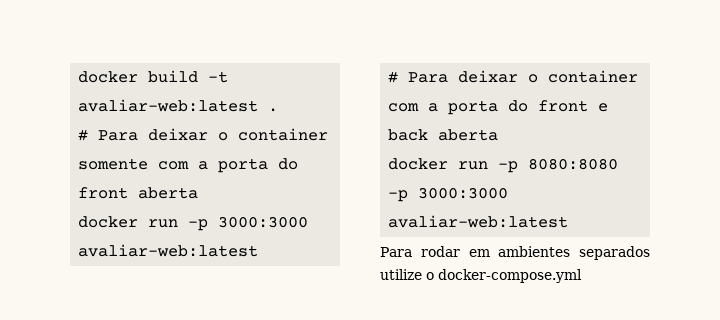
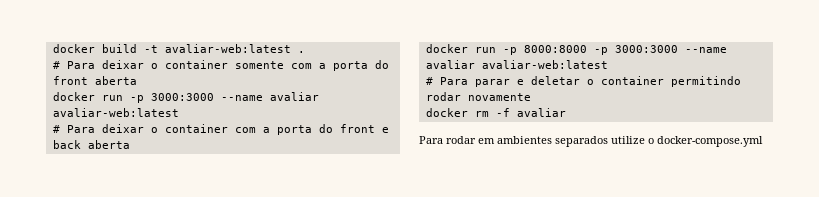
(309, 222) none -> [220,92,319,101] --name avaliar
[528,158,619,170] [388,187,509,202] [388,215,569,228] 8080:8080 -p 3000:3000 avaliar-web:latest -> [523,45,727,55] [425,60,608,69] [425,76,741,87] [425,92,531,101] [425,108,566,117] 8000:8000 -p 3000:3000 --name avaliar avaliar-web:latest // # Para parar e deletar o container permitindo rodar novamente // docker rm -f avaliar

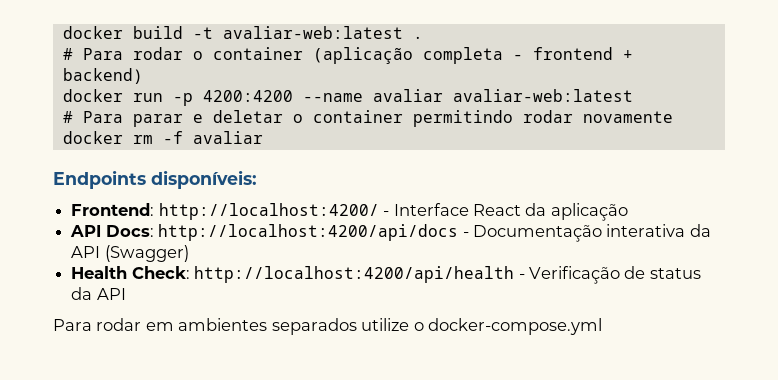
[101,60,389,71] [52,76,137,85] [52,92,319,103] [52,108,179,117] [52,124,389,135] [52,140,130,149] [425,44,678,55] deixar o container somente com a porta do front aberta // docker run -p 3000:3000 --name avaliar avaliar-web:latest // # Para deixar o container com a porta do front e back aberta // docker run -p 8000:8000 -p 3000:3000 -> [132,47,633,64] [62,68,143,84] [62,89,293,106] rodar o container (aplicação completa - frontend + backend) // docker run -p 4200:4200
(566, 112) none -> [53,170,257,189] [71,203,628,221] [70,224,711,242] [71,245,189,262] [71,266,701,284] [71,287,126,300] // Endpoints disponíveis: // Frontend: http://localhost:4200/ - Interface React da aplicação // API Docs: http://localhost:4200/api/docs - Documentação interativa da API (Swagger) // Health Check: http://localhost:4200/api/health - Verificação de status da API

